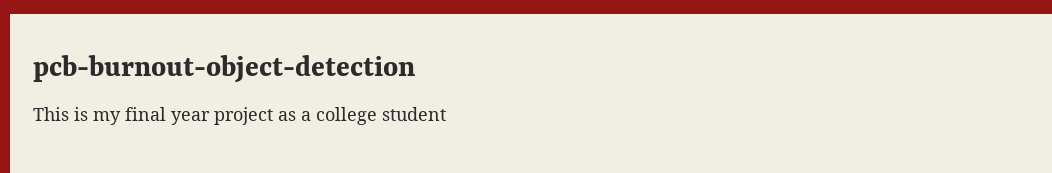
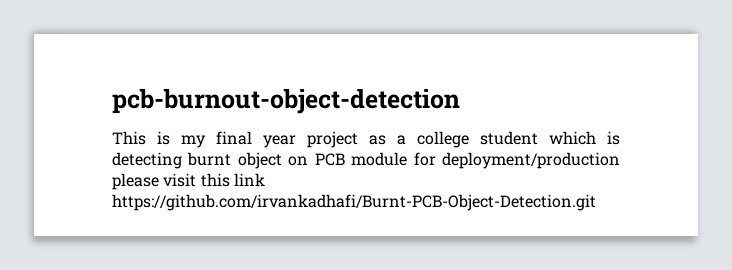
(446, 114) none -> [549,131,620,145] [112,152,620,169] [112,173,265,190] [112,194,596,211] which is detecting burnt object on PCB module for deployment/production please visit this link https://github.com/irvankadhafi/Burnt-PCB-Object-Detection.git

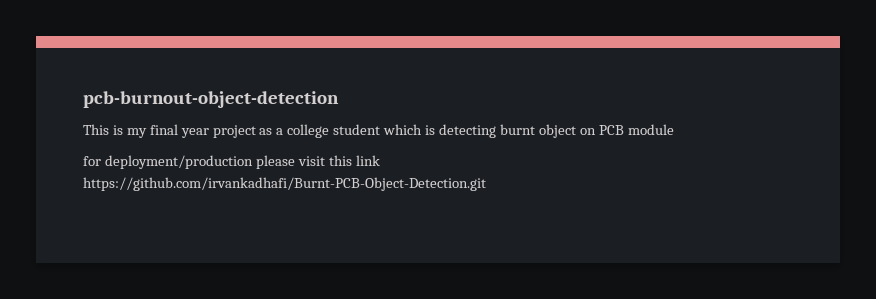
(408, 159) none -> (674, 129) //

